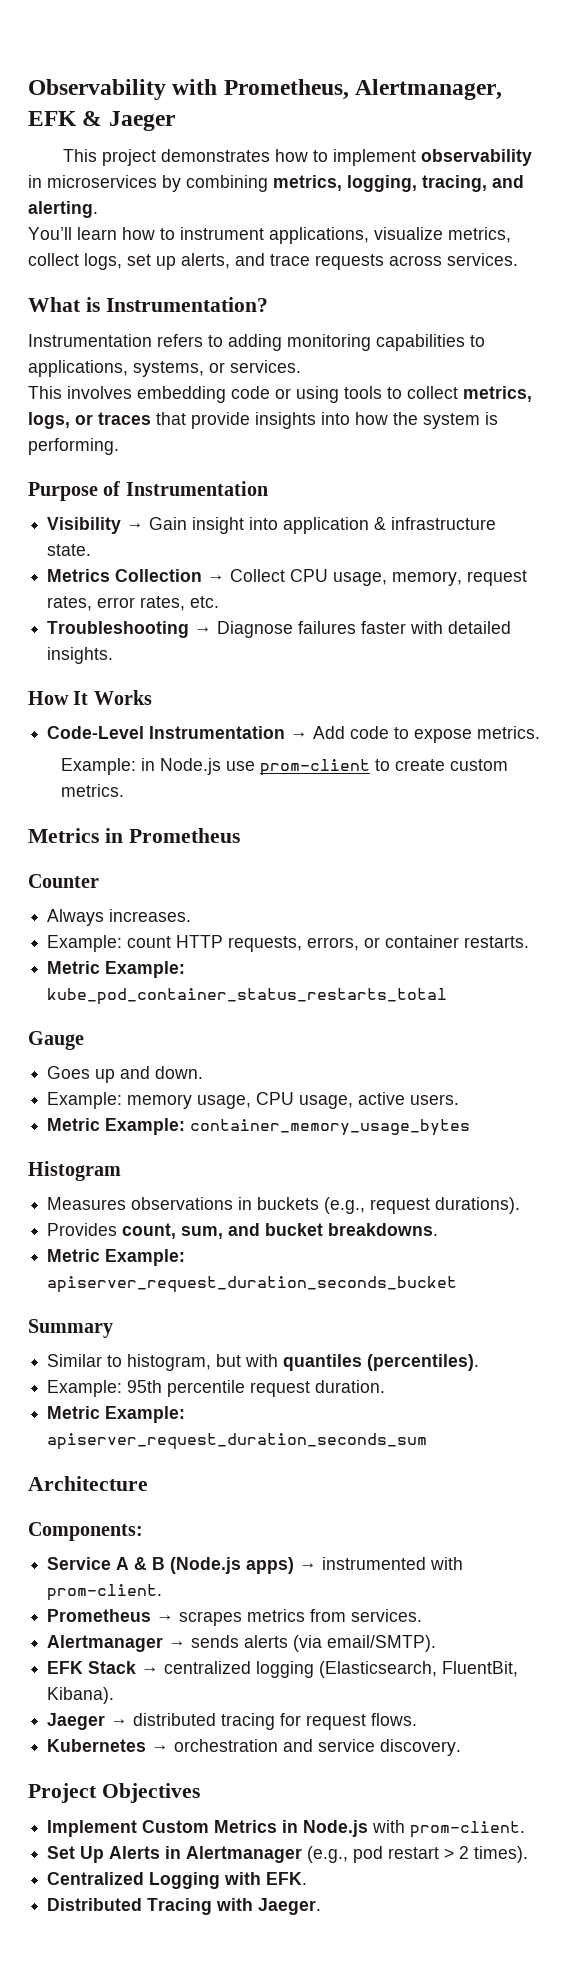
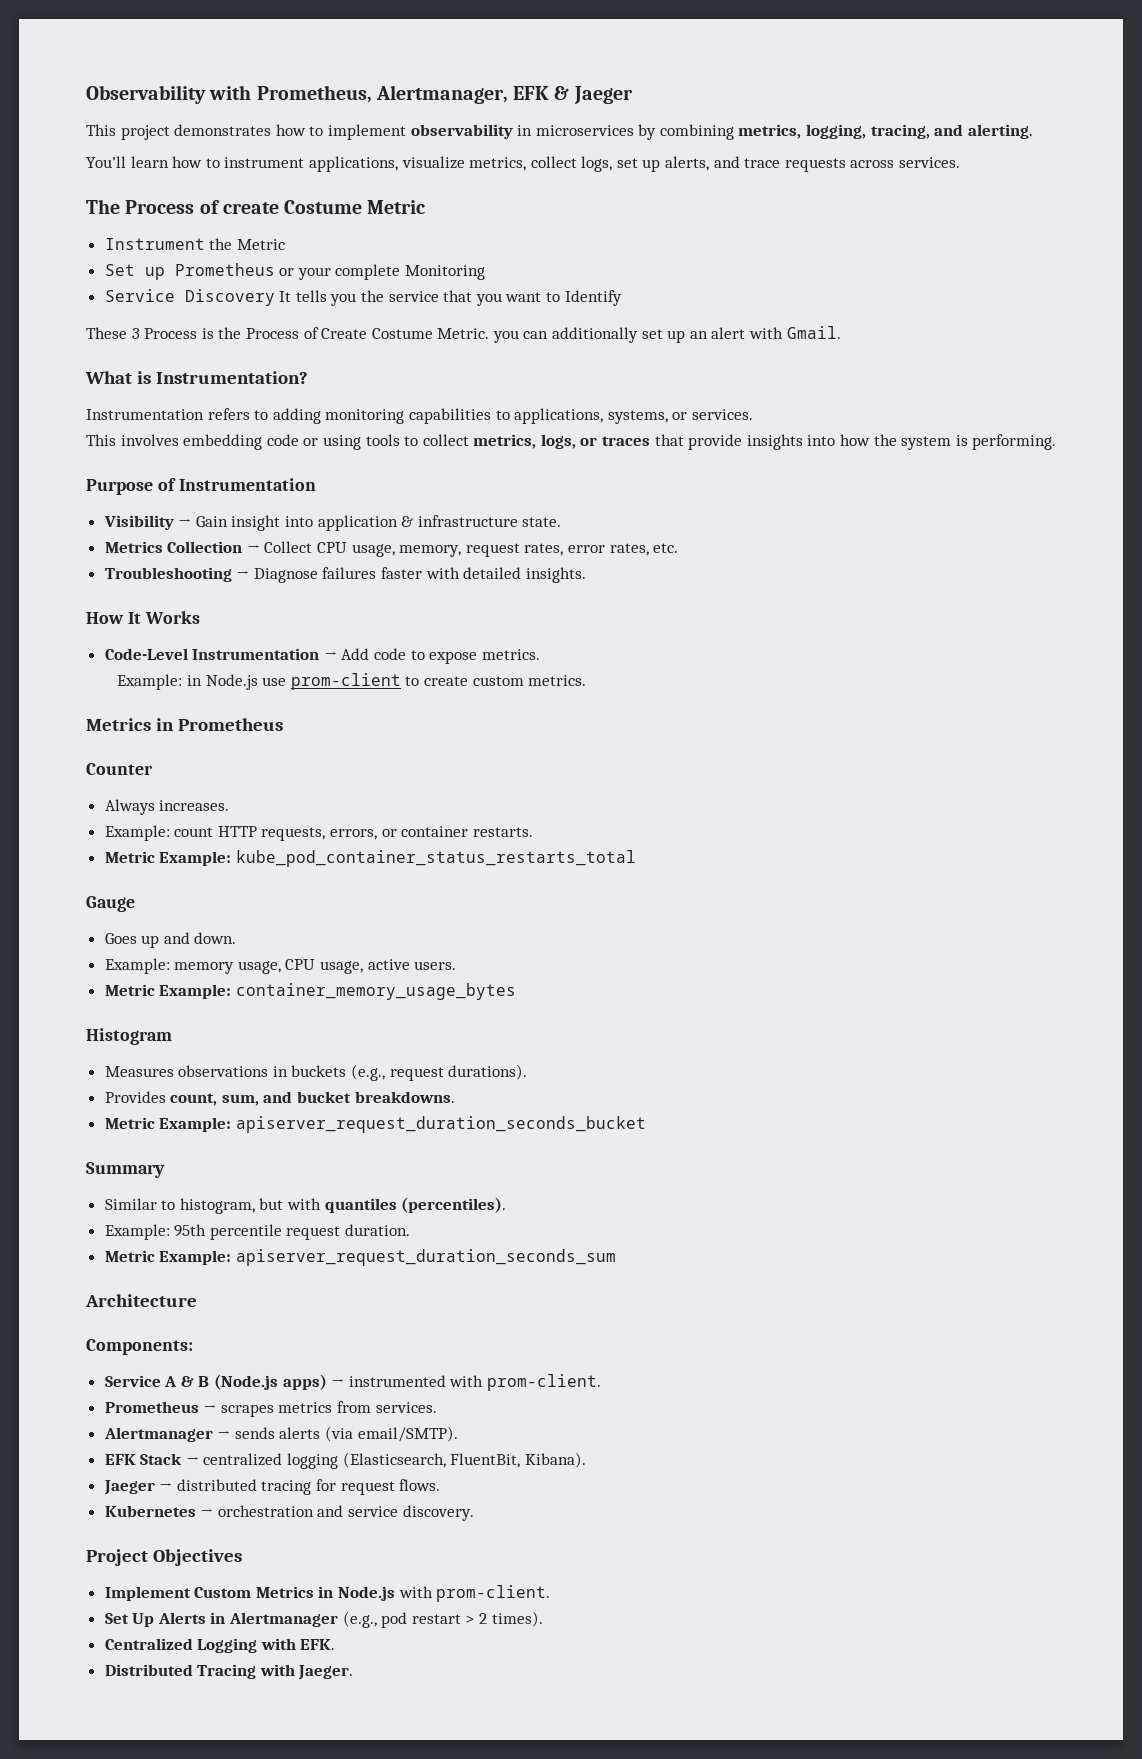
(518, 259) none -> [86,199,426,214] [104,238,285,250] [104,263,486,280] [104,289,622,306] [86,326,841,343] // The Process of create Costume Metric // Instrument the Metric // Set up Prometheus or your complete Monitoring // Service Discovery It tells you the service that you want to Identify // These 3 Process is the Process of Create Costume Metric. you can additionally set up an alert with Gmail.

